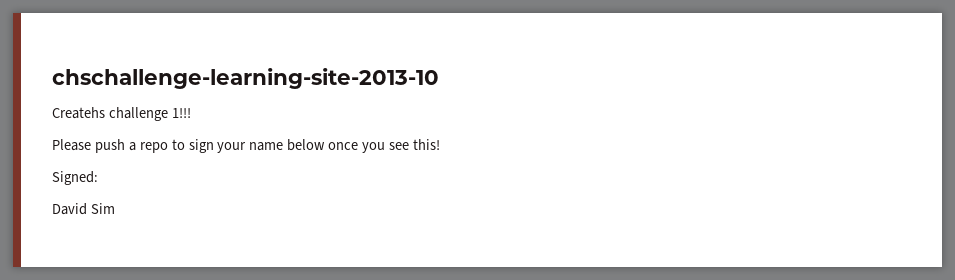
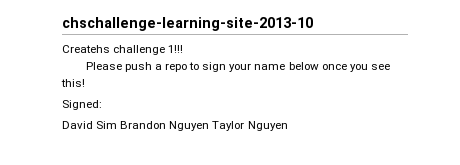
(115, 208) none -> [120,121,288,131] Brandon Nguyen Taylor Nguyen

